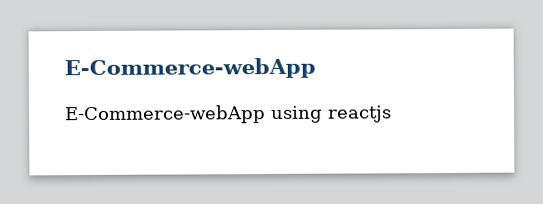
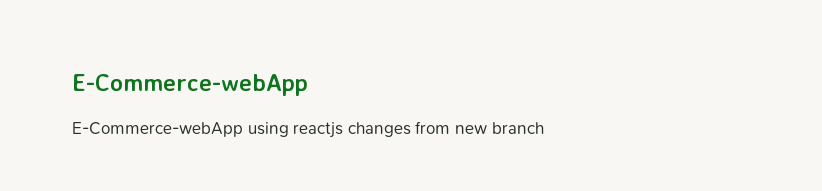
(392, 114) none -> [347,121,544,137] changes from new branch

